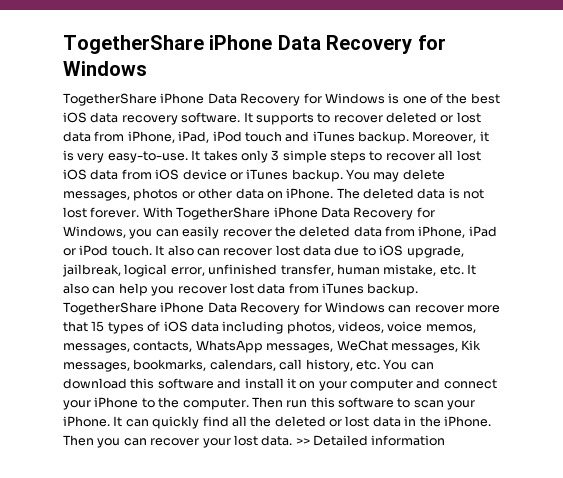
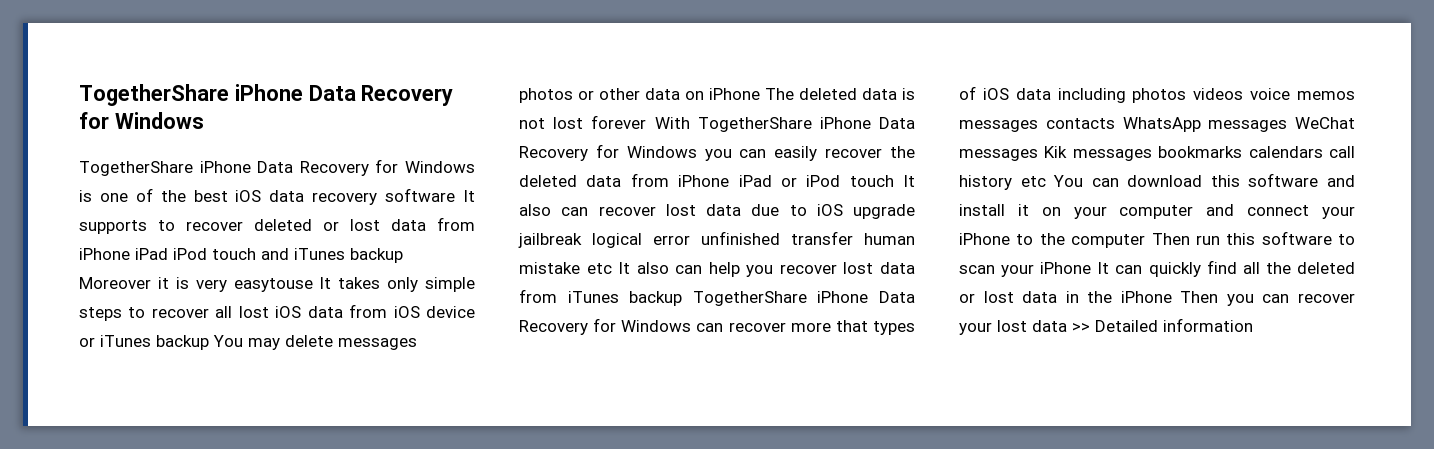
[181,112,241,123] software. -> [385,188,456,202] software
[127,131,210,143] iPhone, iPad, -> [79,248,168,260] iPhone iPad
[358,131,477,144] backup. Moreover, -> [350,248,403,263] [79,277,151,289] backup Moreover
[107,151,188,163] easy-to-use. -> [233,278,313,292] easytouse
[271,150,280,161] 3 -> (419, 284) none
[291,169,343,182] backup. -> [156,335,209,350] backup
[63,191,130,201] messages, -> [338,338,417,350] messages
[286,188,334,199] iPhone. -> [709,88,760,100] iPhone
[90,207,140,218] forever. -> [591,115,647,129] forever
[63,226,126,238] Windows, -> [626,146,697,158] Windows
[418,226,466,238] iPhone, -> [678,175,730,187] iPhone
[111,245,152,256] touch. -> [849,175,894,187] touch
[406,245,464,258] [62,264,464,277] upgrade, jailbreak, logical error, unfinished transfer, human mistake, etc. -> [853,204,915,219] [518,231,915,248] [519,262,612,274] upgrade jailbreak logical error unfinished transfer human mistake etc
[367,283,419,296] backup. -> [629,291,683,306] backup
[91,321,105,332] 15 -> (868, 326) none
[286,321,476,334] [63,340,482,353] [63,359,380,372] photos, videos, voice memos, messages, contacts, WhatsApp messages, WeChat messages, Kik messages, bookmarks, calendars, call history, etc. -> [1132,88,1355,103] [959,117,1355,132] [959,146,1355,161] [959,175,1046,190] photos videos voice memos messages contacts WhatsApp messages WeChat messages Kik messages bookmarks calendars call history etc
[182,398,249,410] computer. -> [1071,234,1146,248] computer
[63,416,110,427] iPhone. -> [1040,262,1092,274] iPhone
[443,416,491,427] iPhone. -> [1120,291,1172,303] iPhone
[261,435,293,446] data. -> [1032,320,1067,332] data

